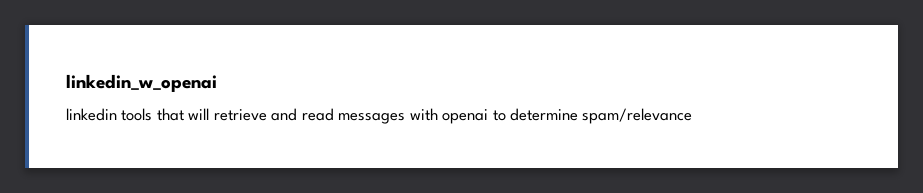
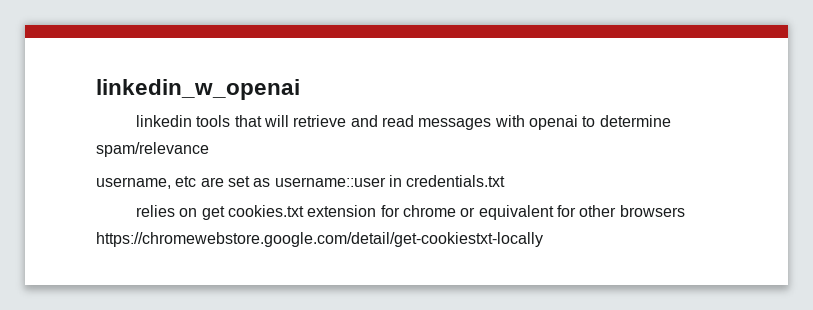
(693, 116) none -> [96,175,506,189] [136,205,685,220] [96,232,543,247] // username, etc are set as username::user in credentials.txt // relies on get cookies.txt extension for chrome or equivalent for other browsers https://chromewebstore.google.com/detail/get-cookiestxt-locally

